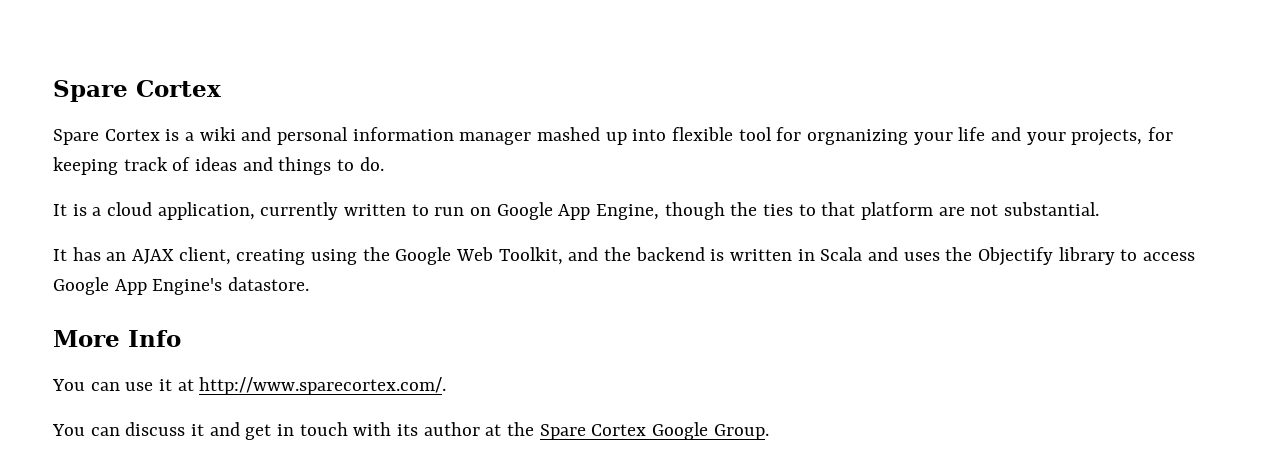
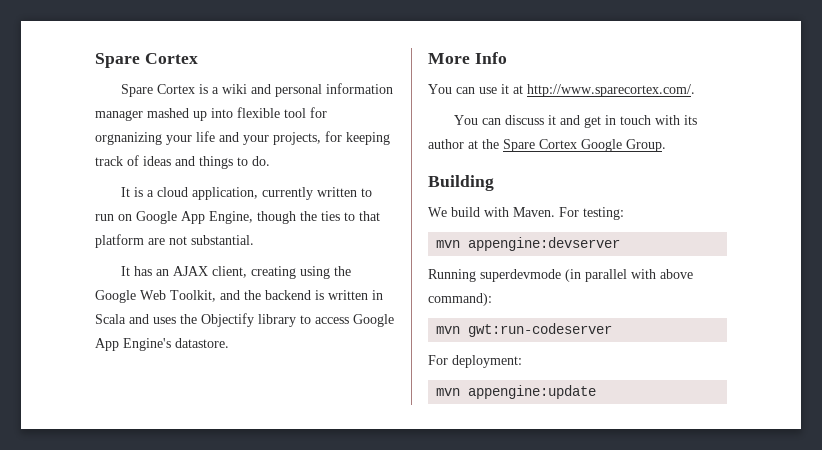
(769, 432) none -> [428,175,494,191] [428,207,624,220] [436,237,621,251] [428,269,693,282] [428,293,492,306] [436,323,613,337] [428,355,522,368] [436,385,597,399] // Building // We build with Maven. For testing: // mvn appengine:devserver // Running superdevmode (in parallel with above command): // mvn gwt:run-codeserver // For deployment: // mvn appengine:update

